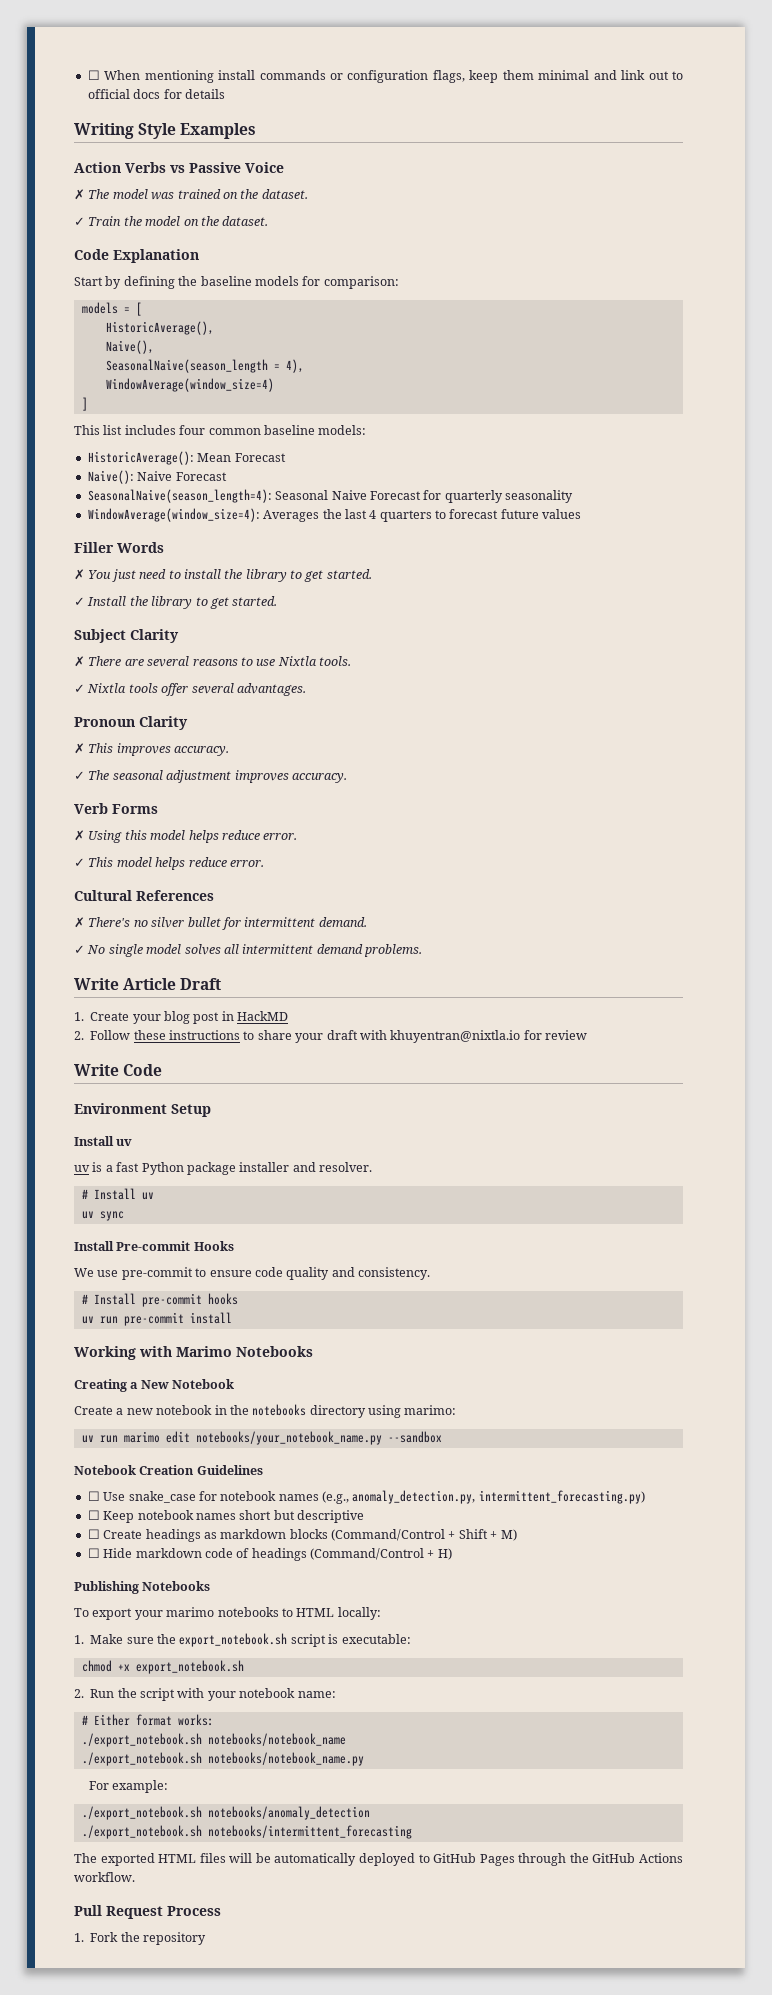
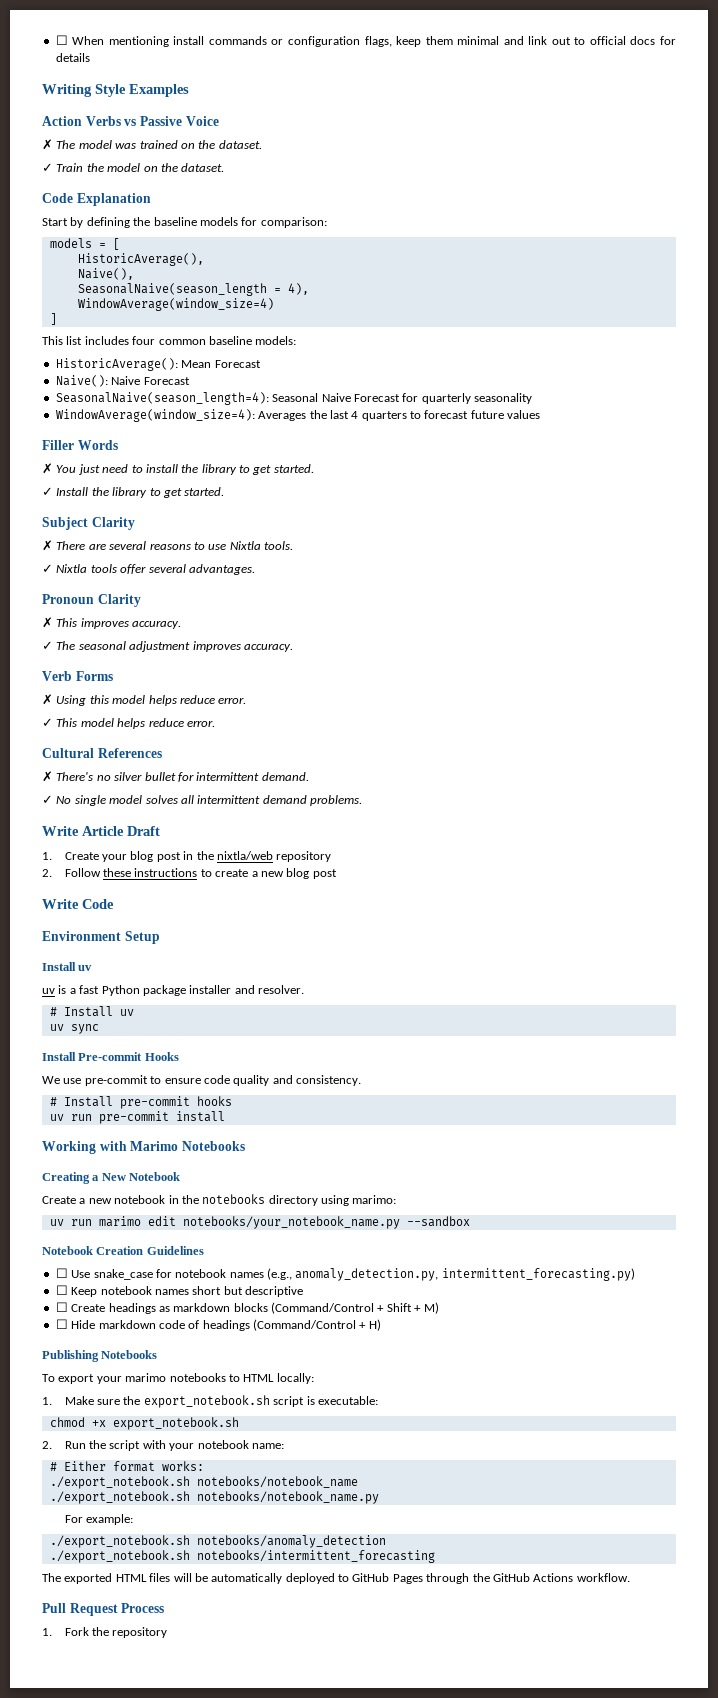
[237,1011,289,1021] HackMD -> [196,851,332,862] the nixtla/web repository
[257,1030,587,1043] share your draft with khuyentran@nixtla.io for review -> [215,868,337,879] create a new blog post

